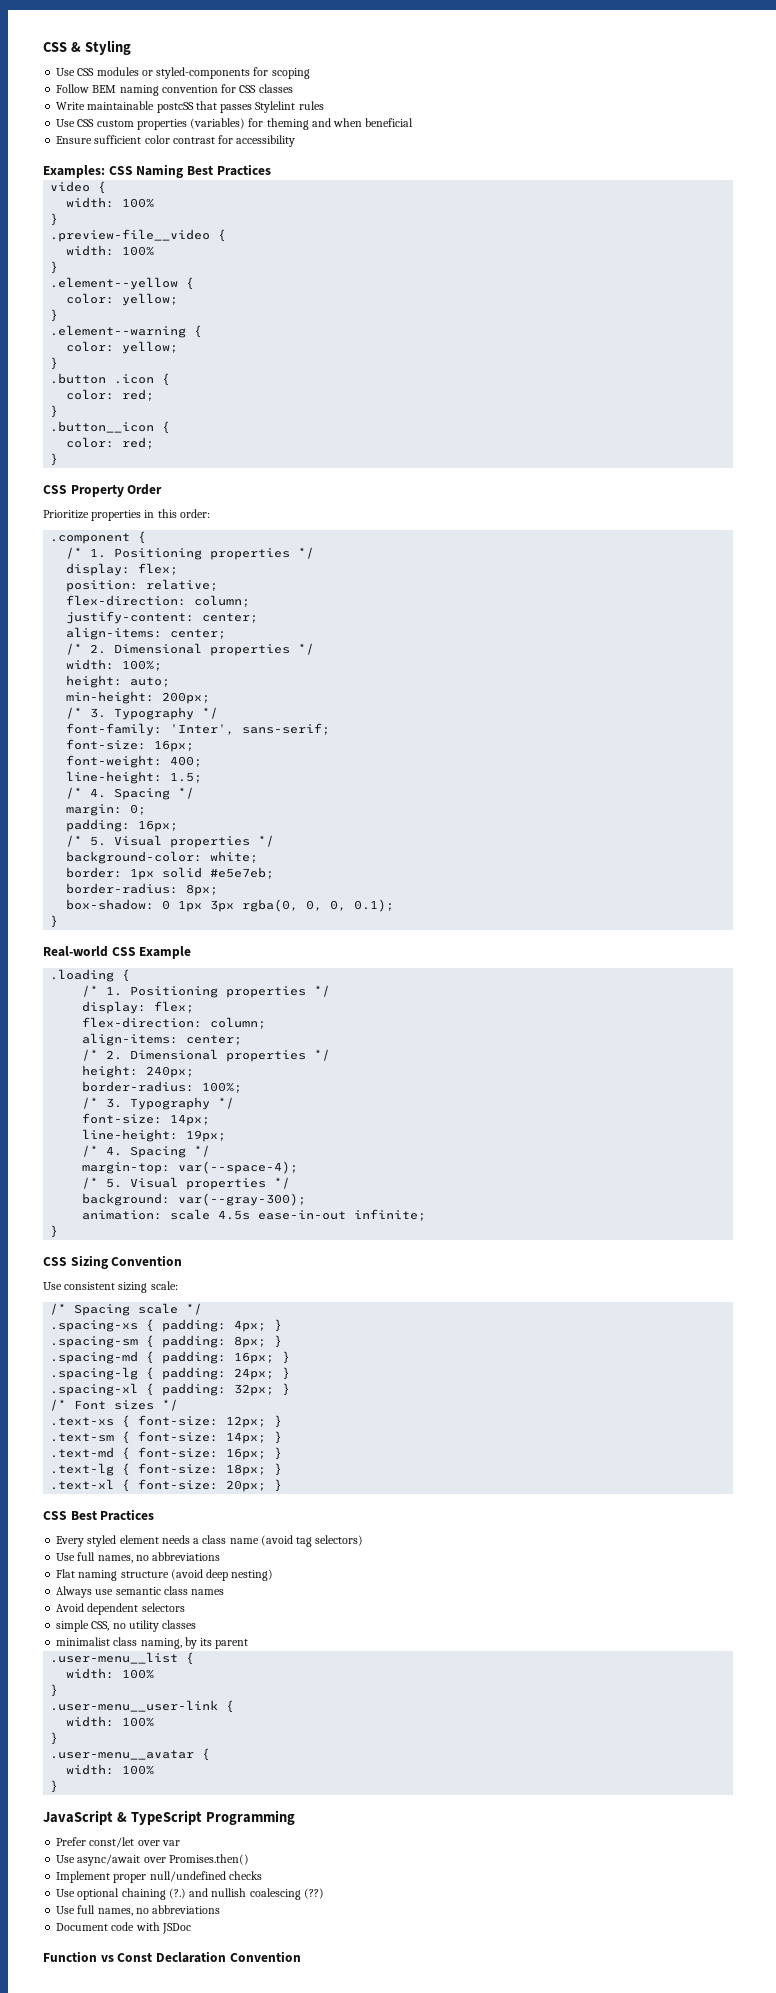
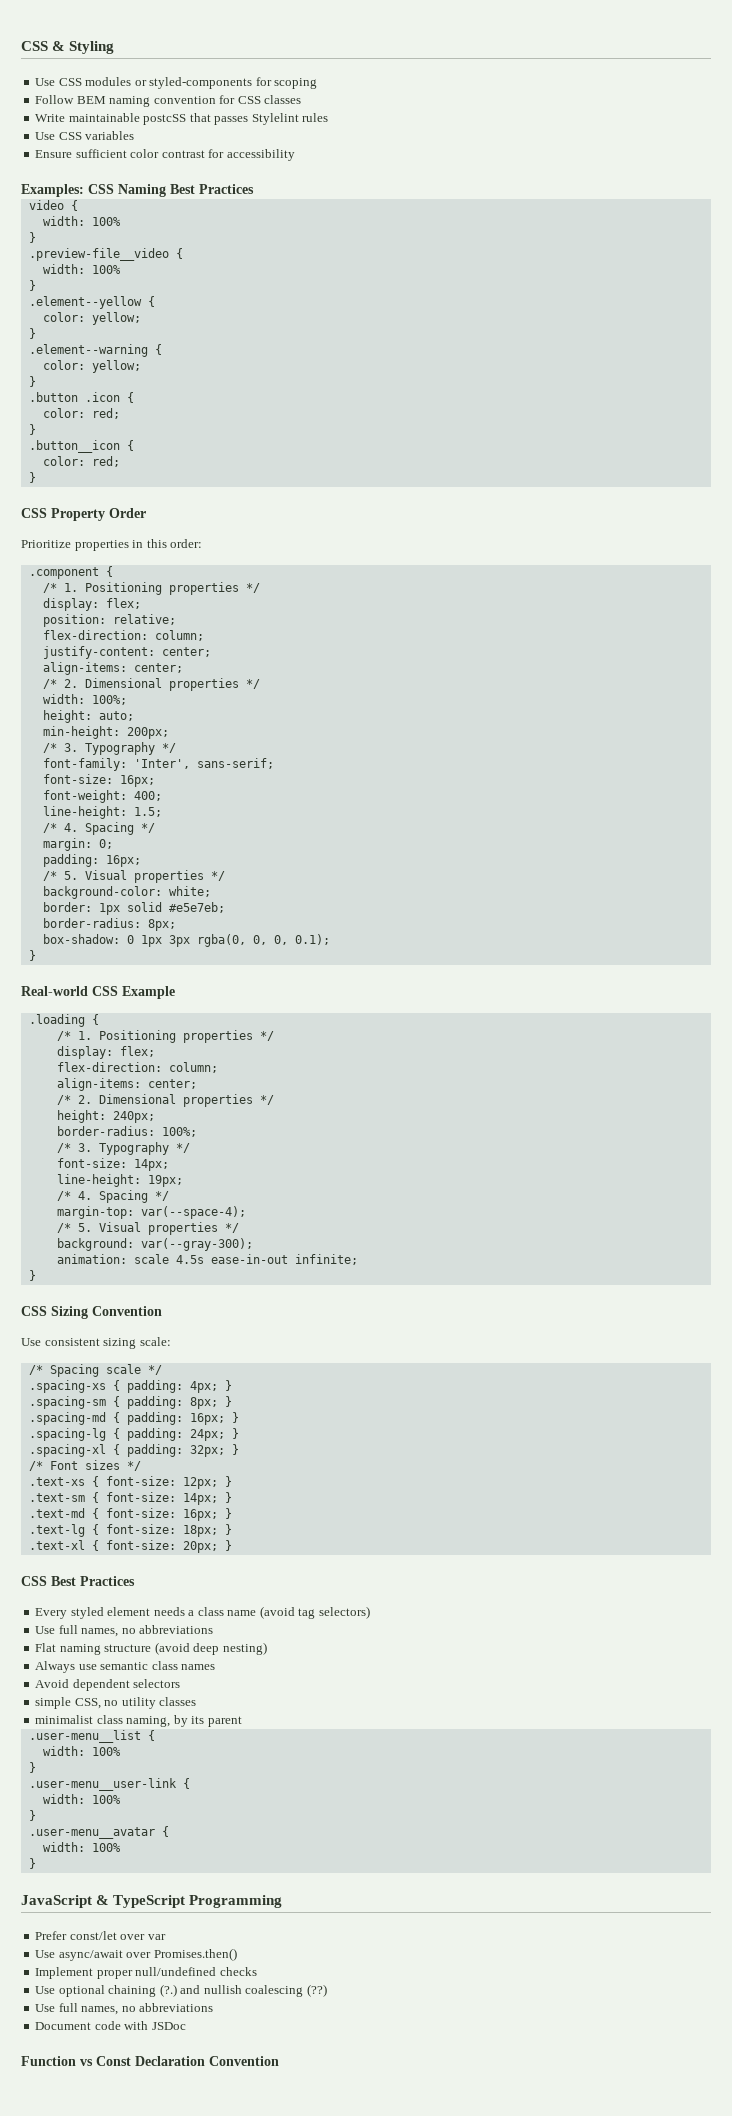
[96,118,414,130] custom properties (variables) for theming and when beneficial -> [85,131,135,140] variables

